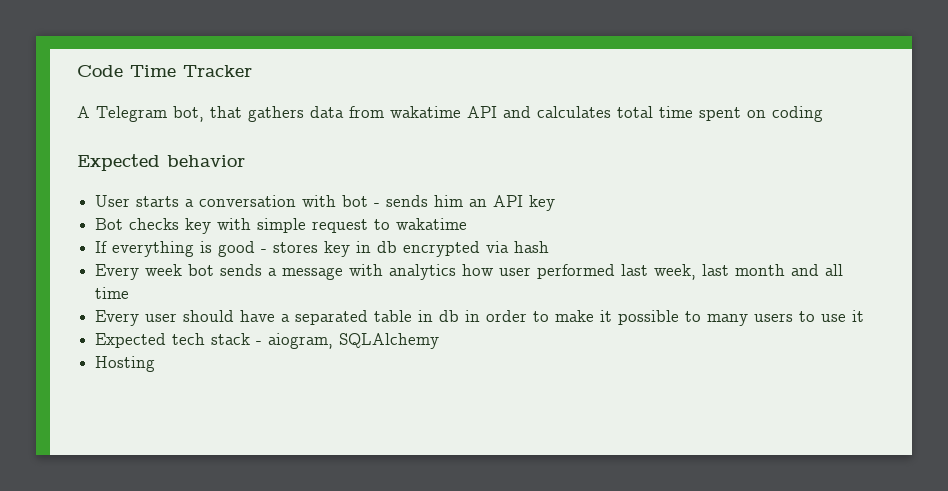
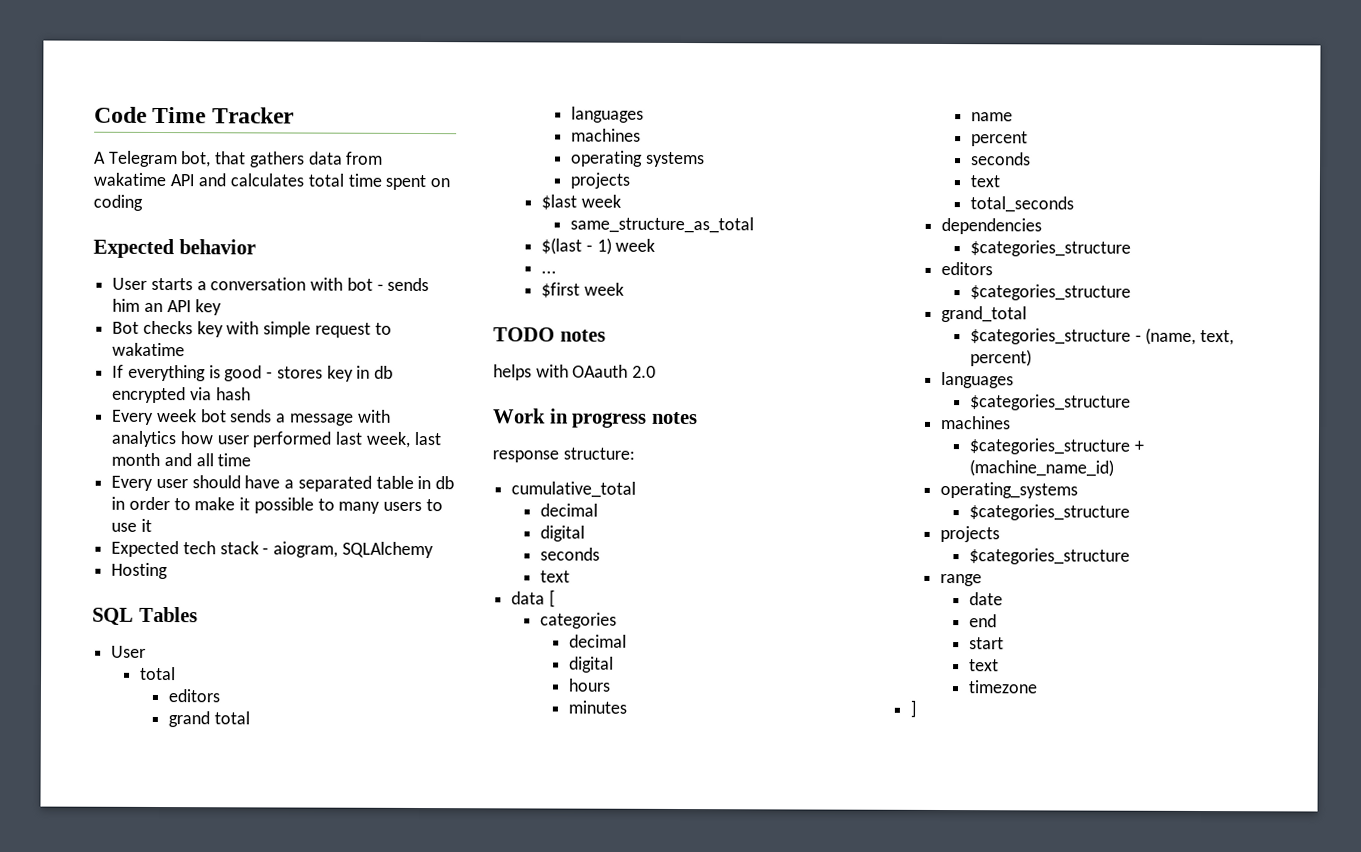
(156, 364) none -> [92,606,198,626] [111,645,147,658] [140,666,177,681] [168,689,221,703] [168,711,250,728] [571,106,645,123] [571,128,642,142] [570,150,705,168] [570,172,631,189] [541,194,621,210] [570,216,755,234] [541,237,656,255] [541,270,558,274] [541,282,624,298] [493,327,606,342] [493,364,657,381] [493,408,698,428] [492,447,635,463] [511,481,637,498] [540,503,599,517] [540,525,586,542] [540,547,601,561] [540,570,571,583] [511,589,556,608] [540,612,618,629] [569,634,628,648] [569,656,615,673] [568,678,612,692] [568,700,628,714] [971,112,1014,122] [971,131,1029,147] [971,152,1032,166] [970,175,1001,188] [970,196,1075,213] [941,218,1043,235] [970,240,1132,257] [941,262,994,276] [970,284,1132,301] [941,306,1028,323] [970,327,1235,346] [970,349,1033,367] [941,372,1015,389] [970,394,1132,411] [940,416,1012,430] [969,438,1144,455] [969,459,1115,477] [940,481,1079,499] [969,504,1131,521] [940,525,1001,543] [969,548,1131,565] [940,573,983,587] [969,592,1004,606] [969,614,998,628] [969,637,1005,650] [969,659,1000,672] [968,680,1039,694] [910,699,918,718] // SQL Tables // User // total // editors // grand total // languages // machines // operating systems // projects // $last week // same_structure_as_total // $(last - 1) week // ... // $first week // TODO notes // helps with OAauth 2.0 // Work in progress notes // response structure: // cumulative_total // decimal // digital // seconds // text // data [ // categories // decimal // digital // hours // minutes // name // percent // seconds // text // total_seconds // dependencies // $categories_structure // editors // $categories_structure // grand_total // $categories_structure - (name, text, percent) // languages // $categories_structure // machines // $categories_structure + (machine_name_id) // operating_systems // $categories_structure // projects // $categories_structure // range // date // end // start // text // timezone // ]

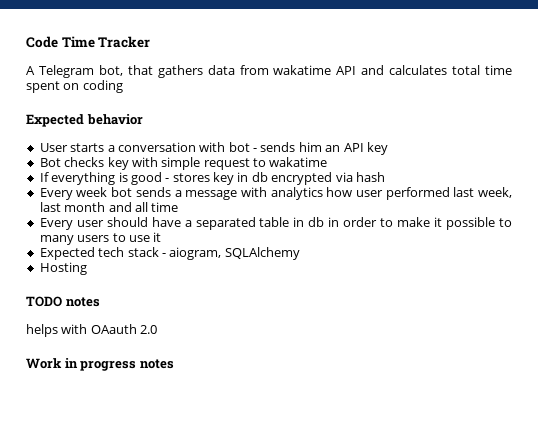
[92,606,198,626] [111,645,147,658] [140,666,177,681] [168,689,221,703] [168,711,250,728] [571,106,645,123] [571,128,642,142] [570,150,705,168] [570,172,631,189] [541,194,621,210] [570,216,755,234] [541,237,656,255] [541,270,558,274] [541,282,624,298] // SQL Tables // User // total // editors // grand total // languages // machines // operating systems // projects // $last week // same_structure_as_total // $(last - 1) week // ... // $first week -> (87, 268) none
[492,447,635,463] [511,481,637,498] [540,503,599,517] [540,525,586,542] [540,547,601,561] [540,570,571,583] [511,589,556,608] [540,612,618,629] [569,634,628,648] [569,656,615,673] [568,678,612,692] [568,700,628,714] [971,112,1014,122] [971,131,1029,147] [971,152,1032,166] [970,175,1001,188] [970,196,1075,213] [941,218,1043,235] [970,240,1132,257] [941,262,994,276] [970,284,1132,301] [941,306,1028,323] [970,327,1235,346] [970,349,1033,367] [941,372,1015,389] [970,394,1132,411] [940,416,1012,430] [969,438,1144,455] [969,459,1115,477] [940,481,1079,499] [969,504,1131,521] [940,525,1001,543] [969,548,1131,565] [940,573,983,587] [969,592,1004,606] [969,614,998,628] [969,637,1005,650] [969,659,1000,672] [968,680,1039,694] [910,699,918,718] // response structure: // cumulative_total // decimal // digital // seconds // text // data [ // categories // decimal // digital // hours // minutes // name // percent // seconds // text // total_seconds // dependencies // $categories_structure // editors // $categories_structure // grand_total // $categories_structure - (name, text, percent) // languages // $categories_structure // machines // $categories_structure + (machine_name_id) // operating_systems // $categories_structure // projects // $categories_structure // range // date // end // start // text // timezone // ] -> (174, 364) none

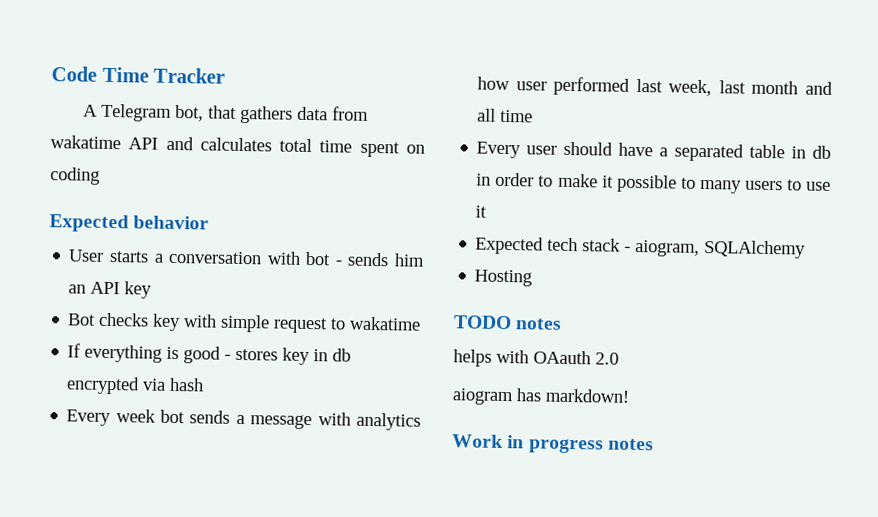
(158, 329) none -> [452,388,630,406] // aiogram has markdown!

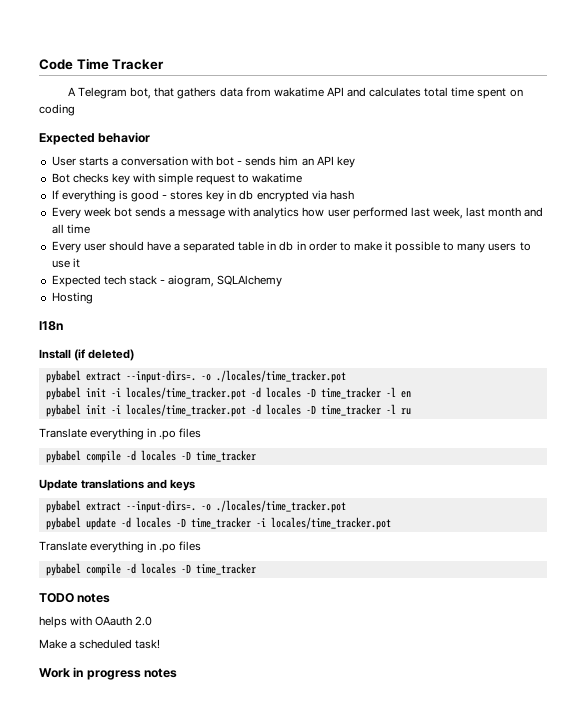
(533, 278) none -> [39,321,63,331] [39,349,135,361] [45,370,346,383] [45,387,411,400] [45,404,411,417] [39,428,202,440] [45,450,256,463] [39,479,196,491] [45,500,346,513] [45,517,391,530] [39,541,202,553] [45,563,256,576] // I18n // Install (if deleted) // pybabel extract --input-dirs=. -o ./locales/time_tracker.pot // pybabel init -i locales/time_tracker.pot -d locales -D time_tracker -l en // pybabel init -i locales/time_tracker.pot -d locales -D time_tracker -l ru // Translate everything in .po files // pybabel compile -d locales -D time_tracker // Update translations and keys // pybabel extract --input-dirs=. -o ./locales/time_tracker.pot // pybabel update -d locales -D time_tracker -i locales/time_tracker.pot // Translate everything in .po files // pybabel compile -d locales -D time_tracker
[452,388,630,406] aiogram has markdown! -> [39,639,161,649] Make a scheduled task!

